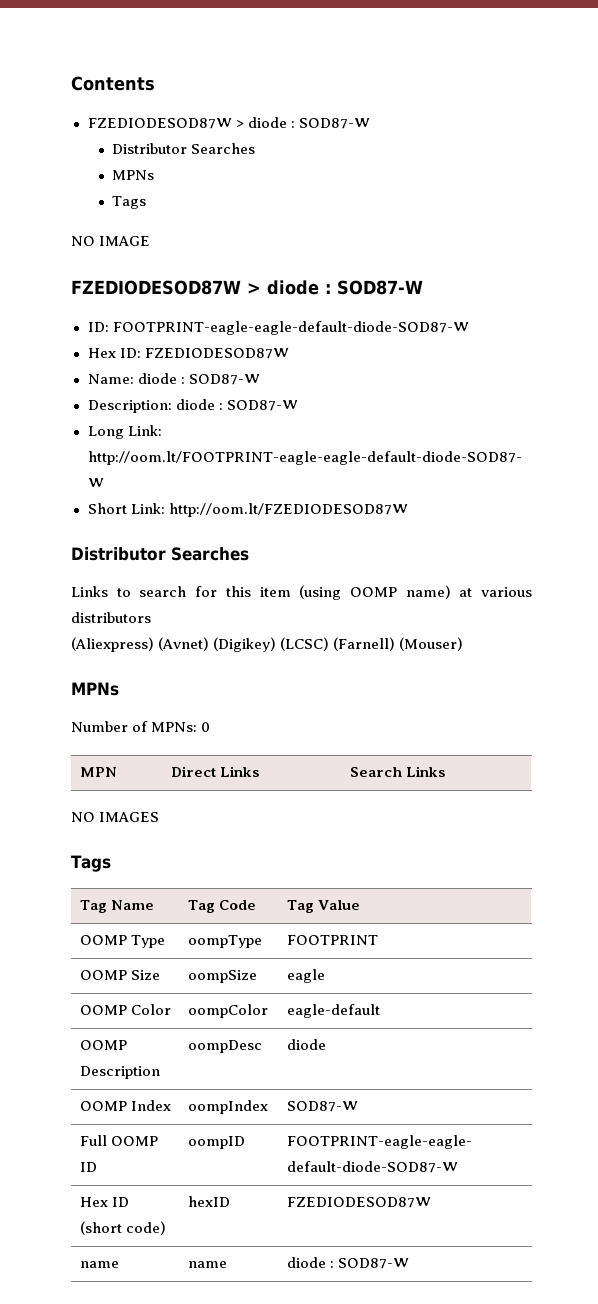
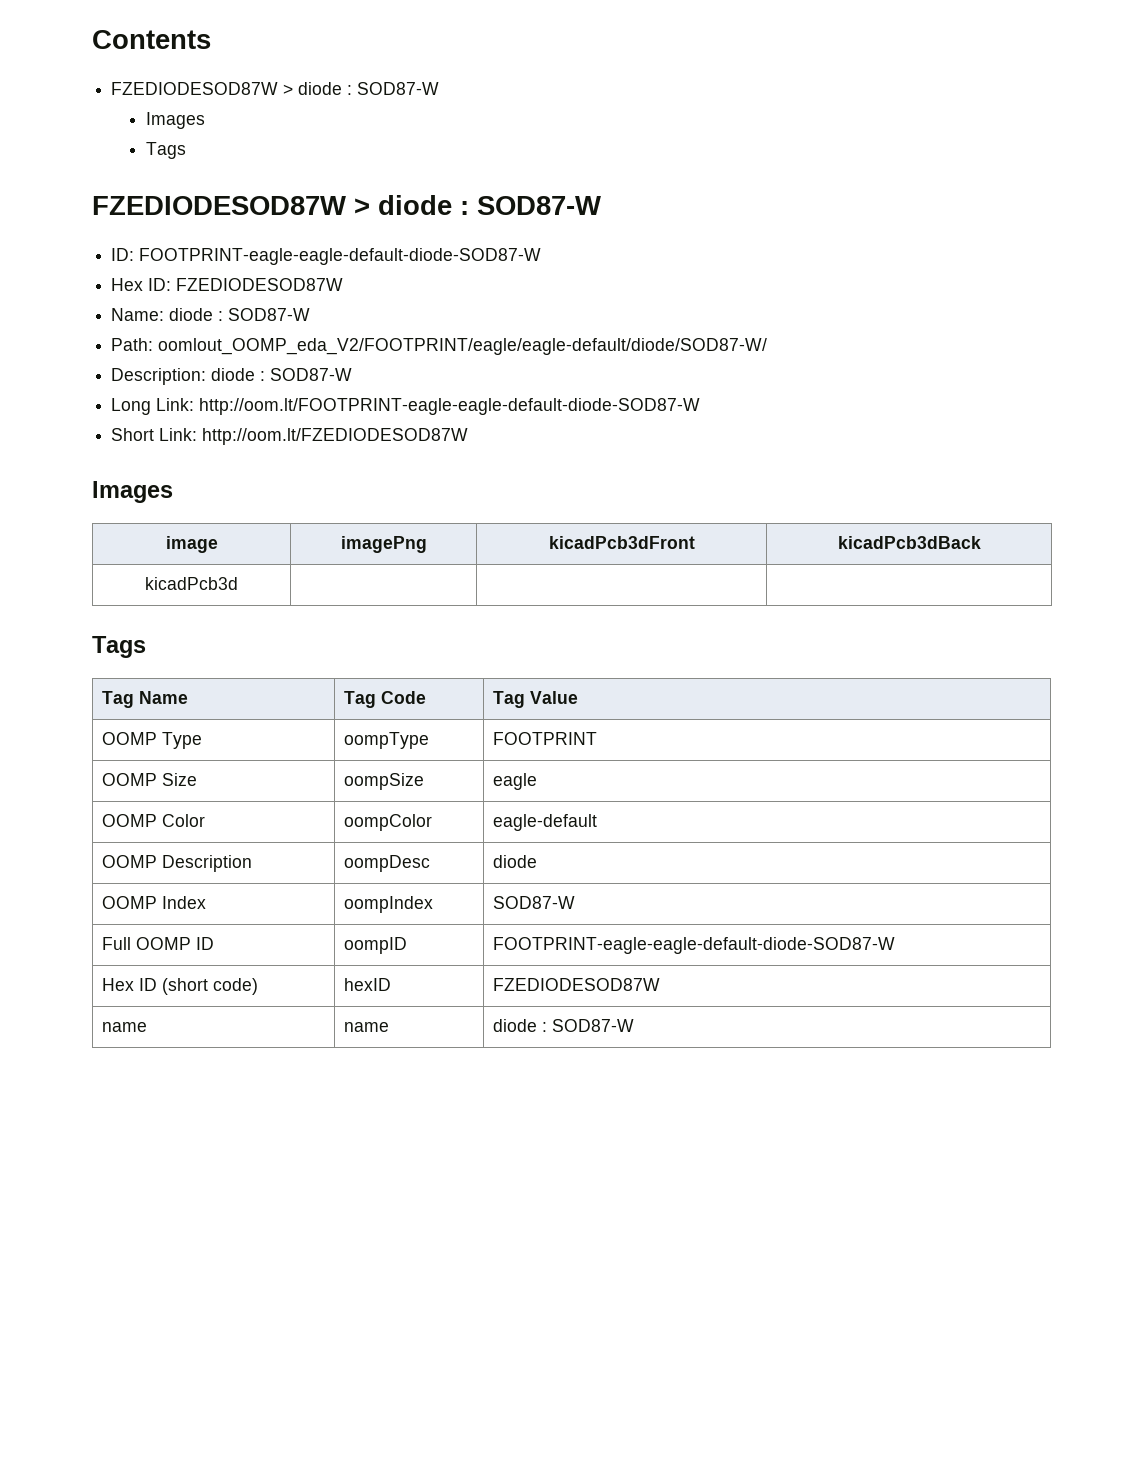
[112,143,256,154] [112,170,155,180] [112,196,147,209] [71,236,151,246] Distributor Searches // MPNs // Tags // NO IMAGE -> [146,112,206,129] [146,142,187,159] Images // Tags
(260, 379) none -> [111,338,768,355] // Path: oomlout_OOMP_eda_V2/FOOTPRINT/eagle/eagle-default/diode/SOD87-W/
[71,547,249,561] [71,585,532,600] [71,612,151,623] [71,637,464,652] [71,682,119,696] [71,721,211,732] [79,767,117,777] [170,766,259,777] [349,766,445,777] [71,812,160,822] Distributor Searches // Links to search for this item (using OOMP name) at various distributors // (Aliexpress) (Avnet) (Digikey) (LCSC) (Farnell) (Mouser) // MPNs // Number of MPNs: 0 // MPN | Direct Links | Search Links // NO IMAGES -> [92,481,173,503] [165,536,218,553] [340,536,427,553] [548,536,695,549] [837,536,981,549] [145,577,238,590] Images // image | imagePng | kicadPcb3dFront | kicadPcb3dBack // kicadPcb3d | | |

